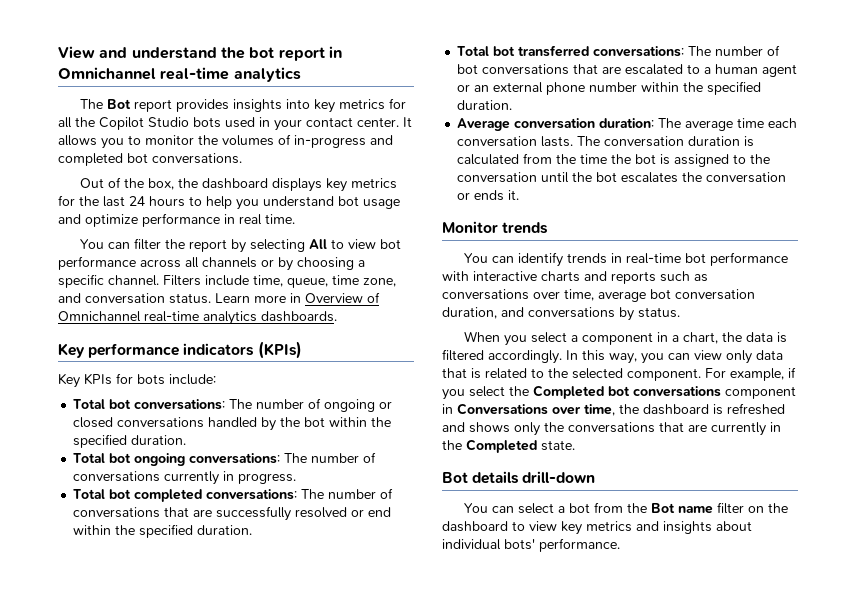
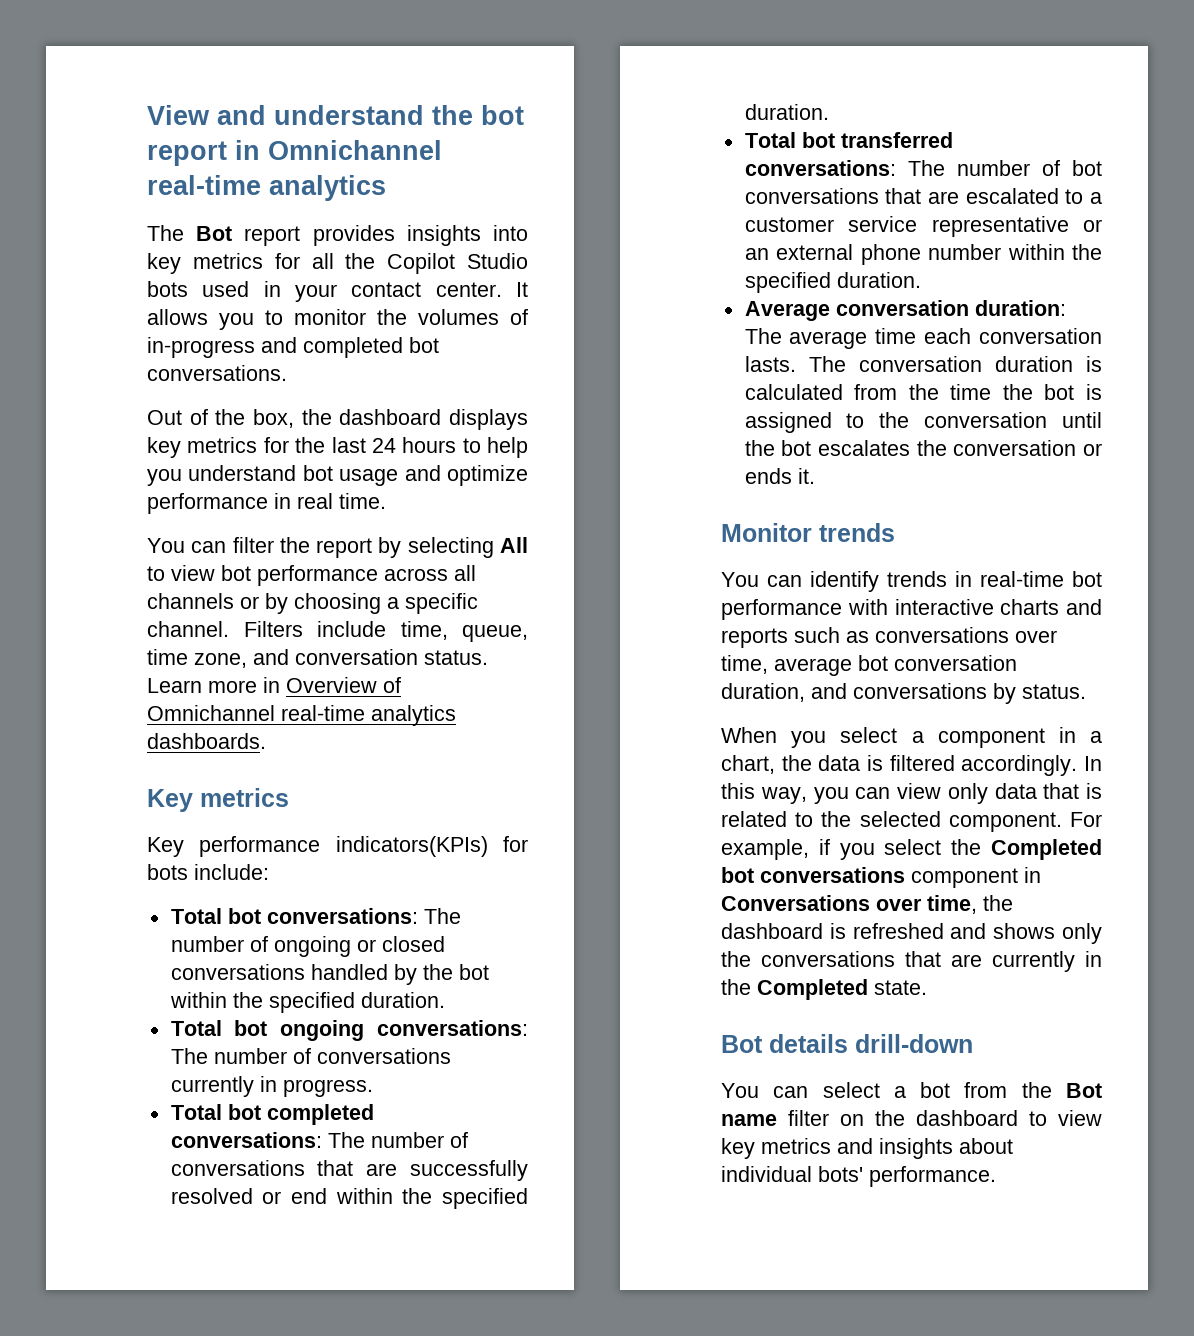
[88,341,302,359] [58,373,112,388] performance indicators (KPIs) // Key KPIs -> [200,788,289,807] [147,836,488,857] metrics // Key performance indicators(KPIs)
[715,64,798,77] human agent -> [744,216,1069,237] customer service representative

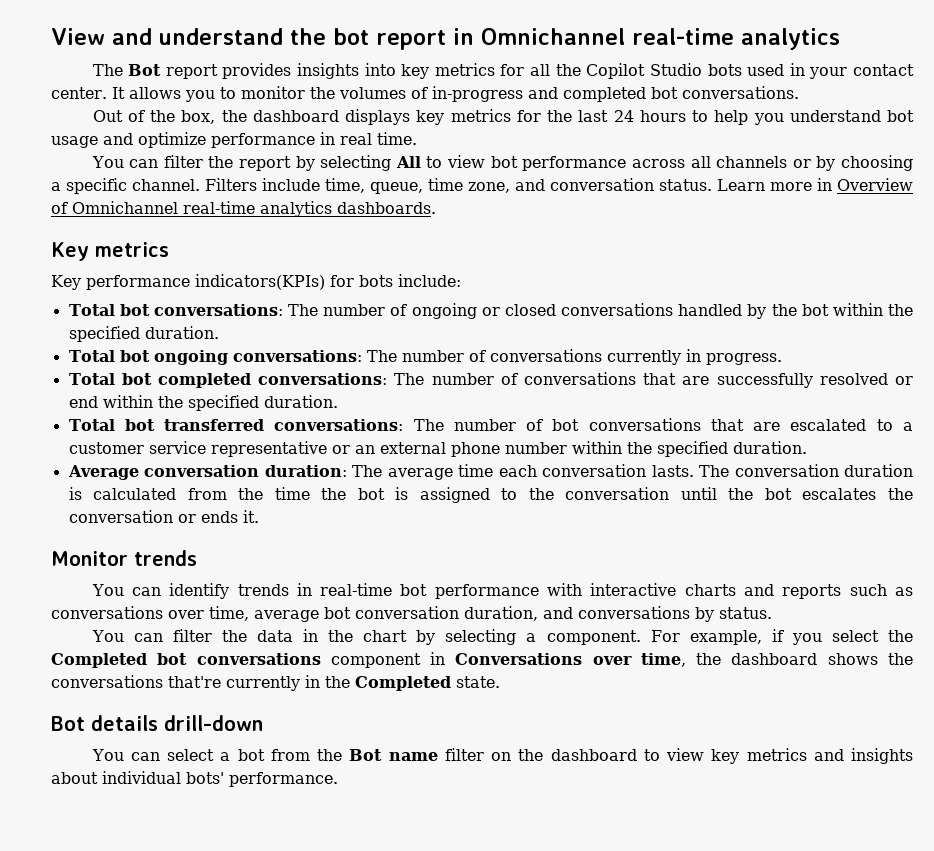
[721,727,1102,748] [721,755,1102,776] [721,783,1102,804] [721,811,941,827] When you select a component in a chart, the data is filtered accordingly. In this way, you can view only data that is related to the selected -> [91,629,537,645] You can filter the data in the chart by selecting a
[829,923,1102,944] [721,951,982,967] is refreshed and shows only the conversations that are -> [827,653,913,665] [51,675,221,688] shows the conversations that're

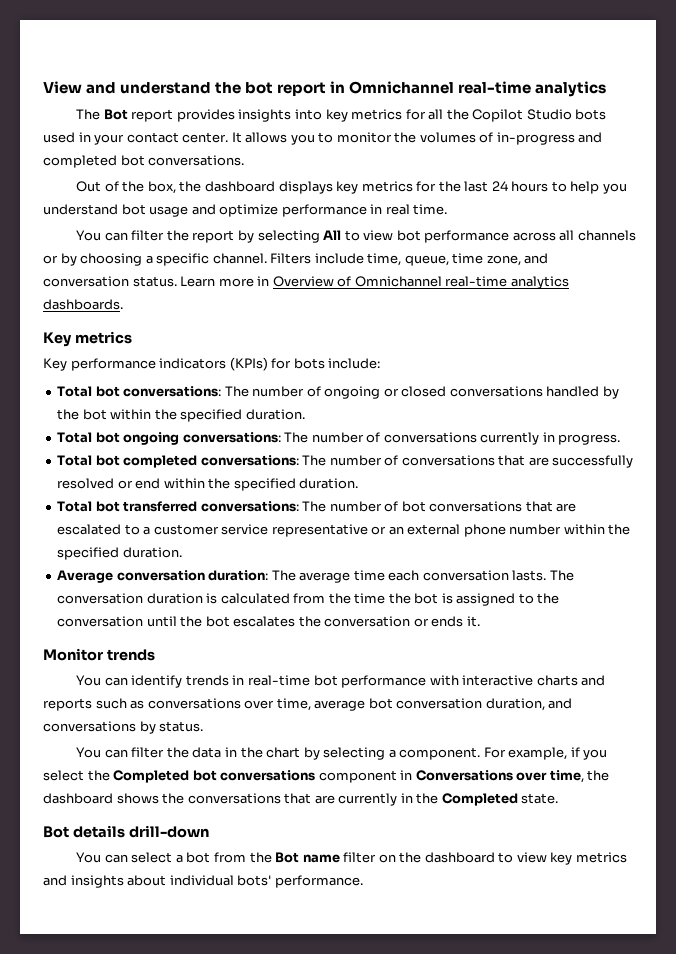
[195,274,325,290] indicators(KPIs) -> [159,357,268,371] indicators (KPIs)
[168,676,221,688] that're -> [284,793,335,804] that are

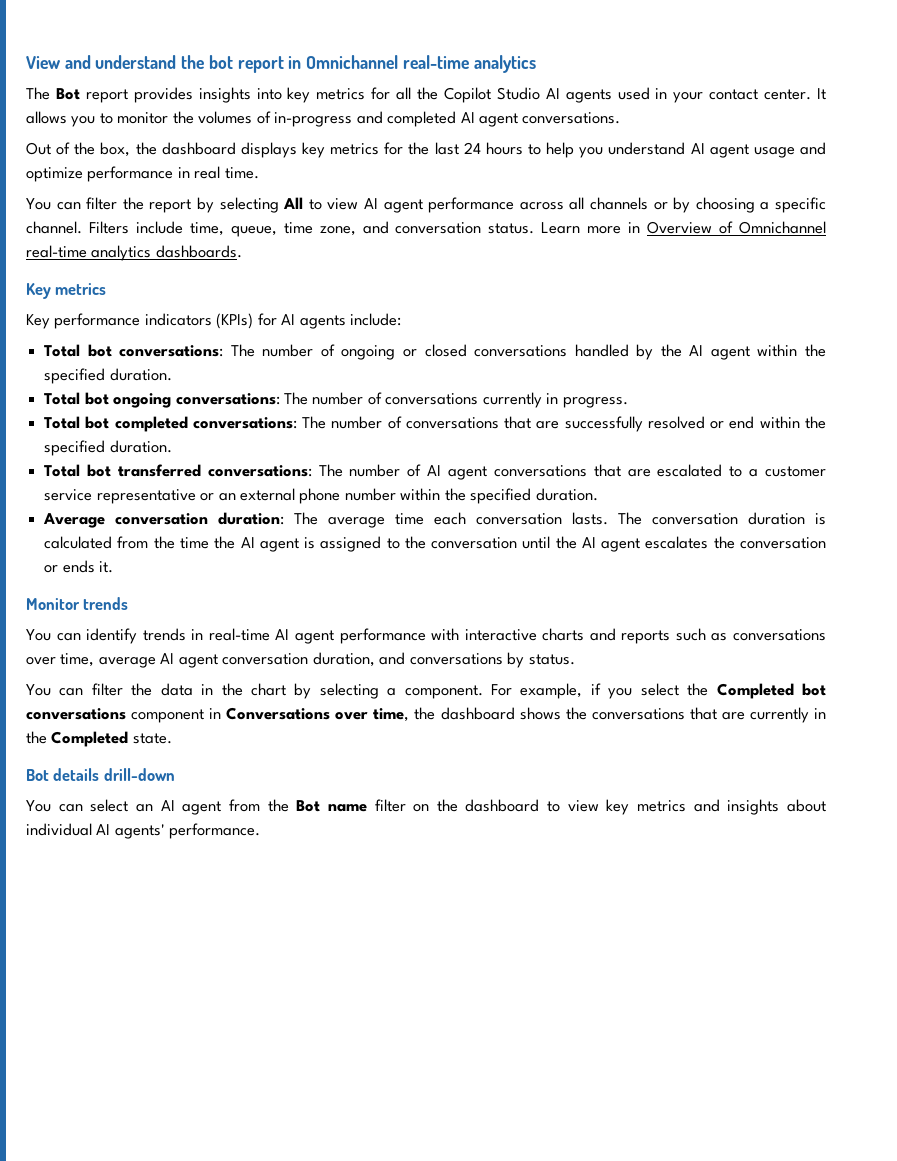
[575,109,607,120] bots -> [545,88,612,103] AI agents
[120,155,145,166] bot -> [460,112,519,127] AI agent
[121,204,146,215] bot -> [690,143,749,158] AI agent
[396,230,421,241] bot -> [364,198,423,213] AI agent
[293,358,325,369] bots -> [281,314,346,329] AI agents
[82,409,107,420] bot -> [689,345,750,360] AI agent
[401,501,426,512] bot -> [427,465,488,480] AI agent
[414,593,439,604] bot -> [240,537,299,552] AI agent
[205,616,230,627] bot -> [581,537,641,552] AI agent
[313,675,338,686] bot -> [275,629,334,644] AI agent
[368,698,393,709] bot -> [160,653,218,668] AI agent
[175,852,211,863] a bot -> [135,800,222,815] an AI agent
[237,875,272,886] bots' -> [96,824,165,839] AI agents'

